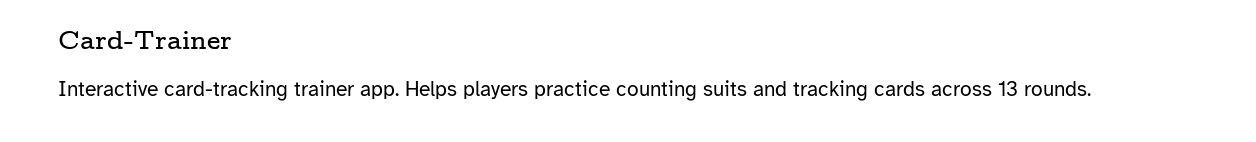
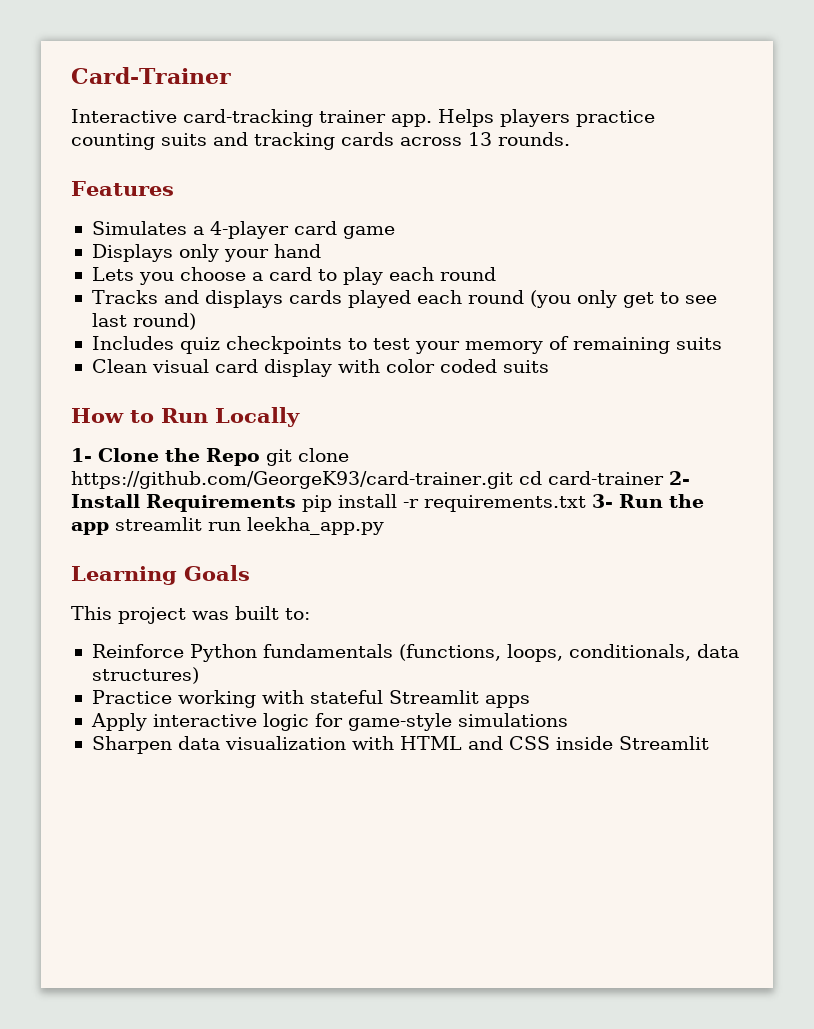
(1091, 88) none -> [71,181,174,196] [91,221,395,239] [91,244,321,262] [91,267,496,285] [91,290,717,308] [91,313,196,330] [91,336,722,354] [91,359,549,377] [71,407,300,427] [71,448,349,466] [71,471,690,489] [71,494,704,512] [71,517,384,535] [71,565,250,585] [71,606,310,624] [91,644,739,662] [91,667,199,684] [91,690,530,708] [90,713,568,731] [91,736,709,754] // Features // Simulates a 4-player card game // Displays only your hand // Lets you choose a card to play each round // Tracks and displays cards played each round (you only get to see last round) // Includes quiz checkpoints to test your memory of remaining suits // Clean visual card display with color coded suits // How to Run Locally // 1- Clone the Repo git clone https://github.com/GeorgeK93/card-trainer.git cd card-trainer 2- Install Requirements pip install -r requirements.txt 3- Run the app streamlit run leekha_app.py // Learning Goals // This project was built to: // Reinforce Python fundamentals (functions, loops, conditionals, data structures) // Practice working with stateful Streamlit apps // Apply interactive logic for game-style simulations // Sharpen data visualization with HTML and CSS inside Streamlit

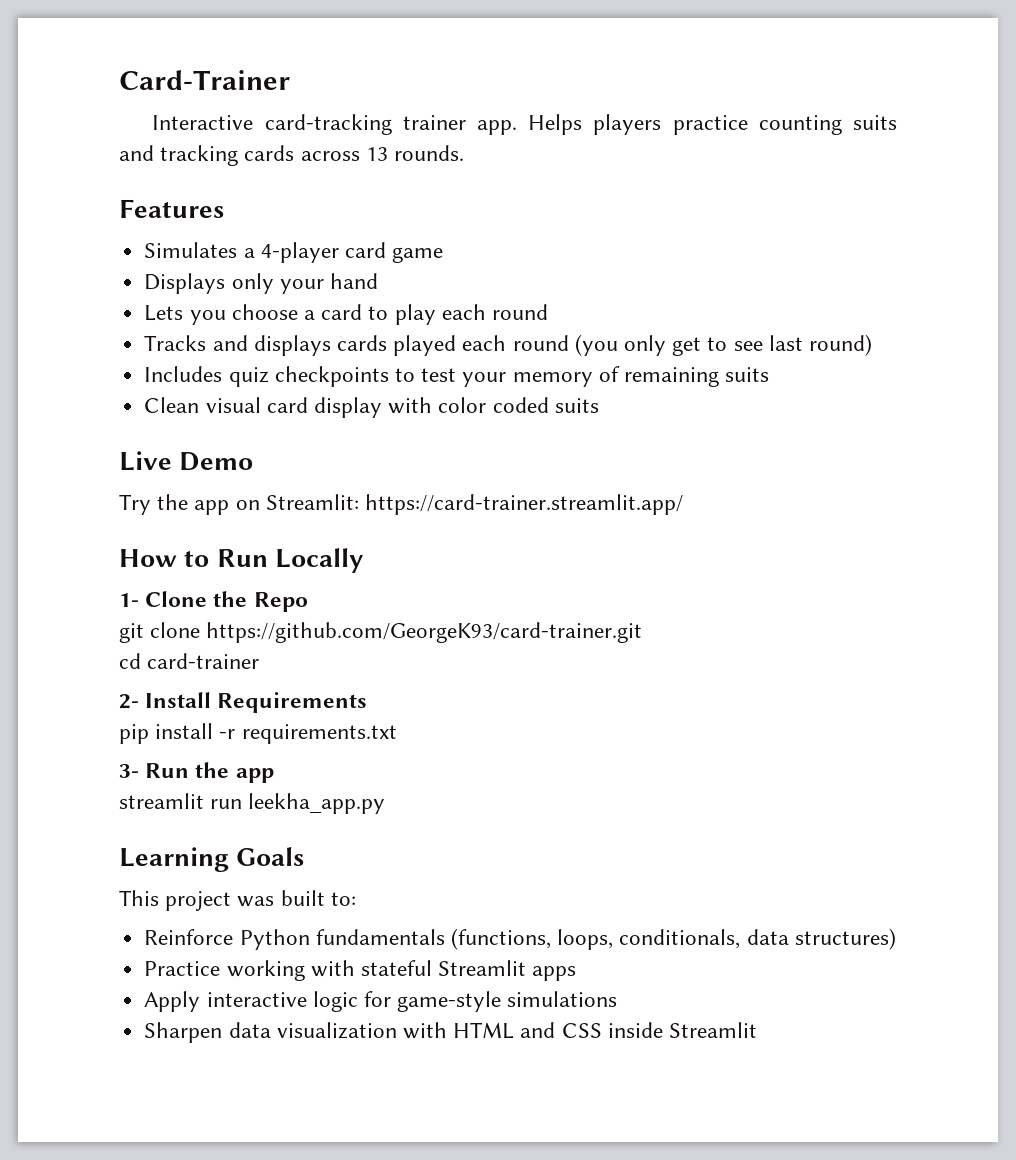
(549, 366) none -> [119,451,254,471] [119,494,684,515] // Live Demo // Try the app on Streamlit: https://card-trainer.streamlit.app/
(260, 457) none -> (308, 602) //
(513, 480) none -> (643, 632) //
(664, 478) none -> (260, 661) //
(296, 503) none -> (368, 702) //
(586, 503) none -> (397, 734) //
(109, 528) none -> (274, 775) //

